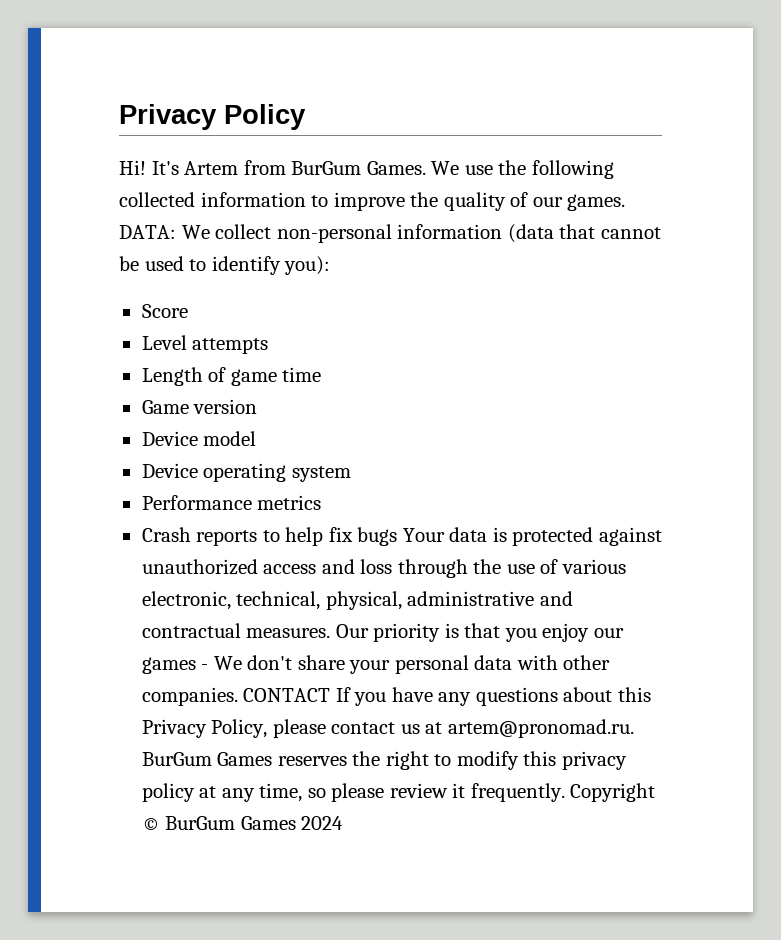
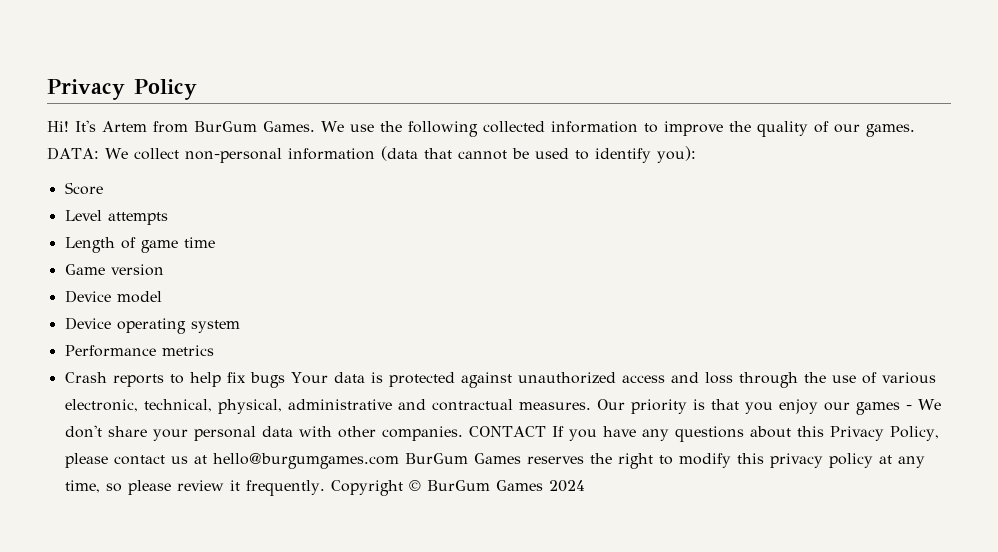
[447,719,634,738] artem@pronomad.ru. -> [212,453,399,469] hello@burgumgames.com

